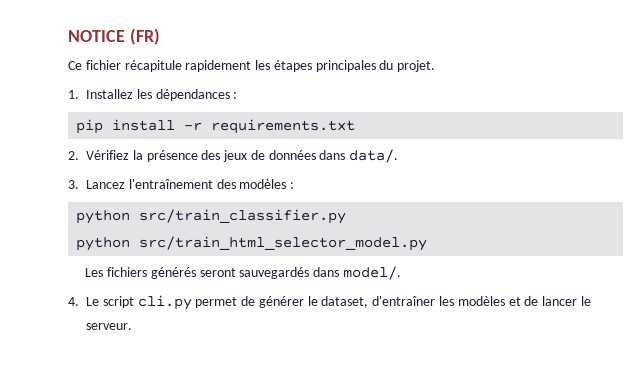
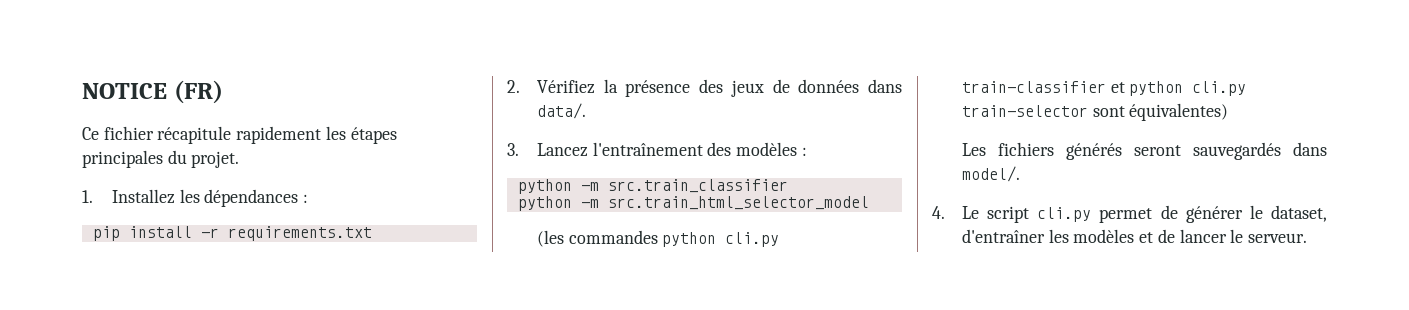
[139,209,347,224] [76,236,428,251] src/train_classifier.py // python src/train_html_selector_model.py -> [580,179,788,193] [517,196,869,211] [536,230,780,247] [961,81,1247,96] [961,103,1229,121] -m src.train_classifier // python -m src.train_html_selector_model // (les commandes python cli.py train-classifier et python cli.py train-selector sont équivalentes)

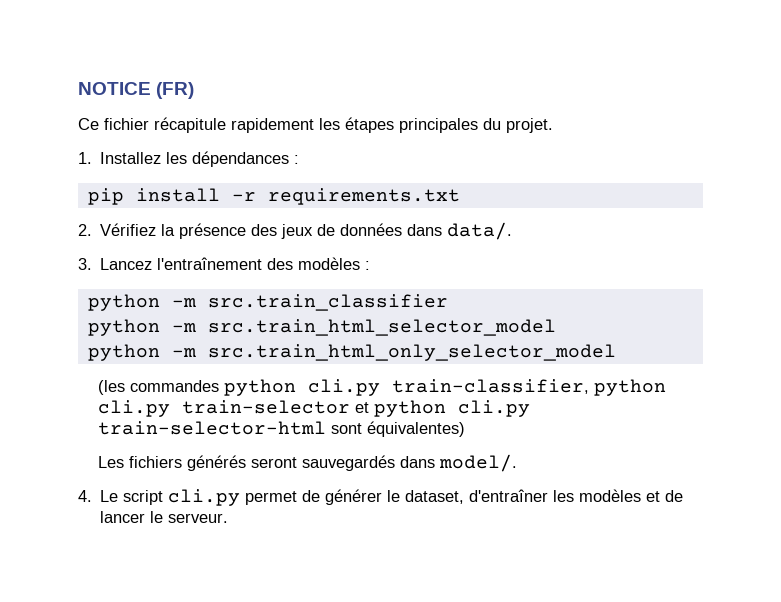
(869, 203) none -> [87,344,616,361] // python -m src.train_html_only_selector_model
[961,81,1106,93] train-classifier -> [391,379,666,396] [97,400,350,417] train-classifier, python cli.py train-selector
[961,105,1088,117] train-selector -> [97,421,326,435] train-selector-html

